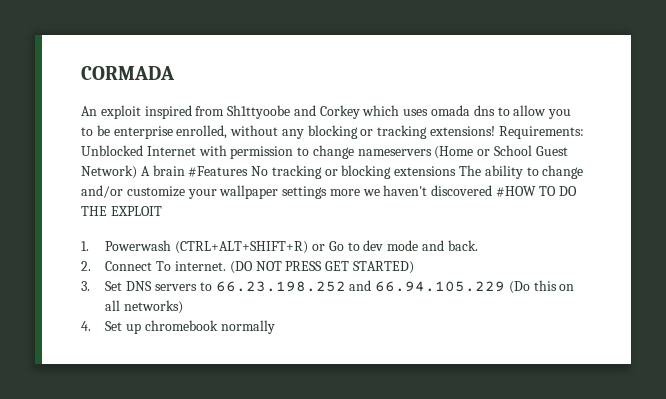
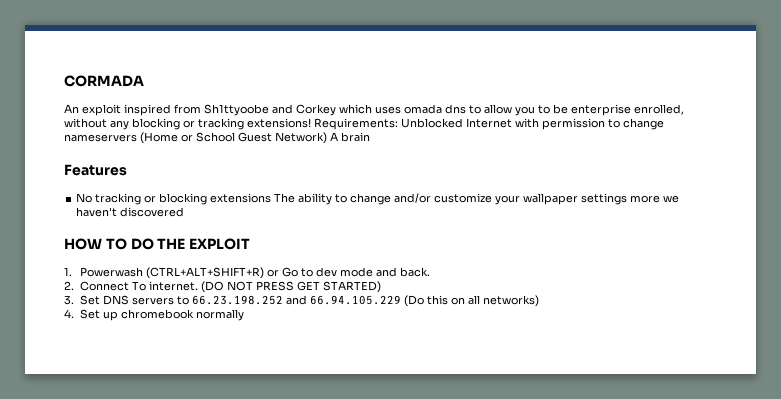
[188,166,249,177] #Features -> [64,164,127,176] // Features //
[496,186,537,197] #HOW -> [64,238,102,250] // HOW

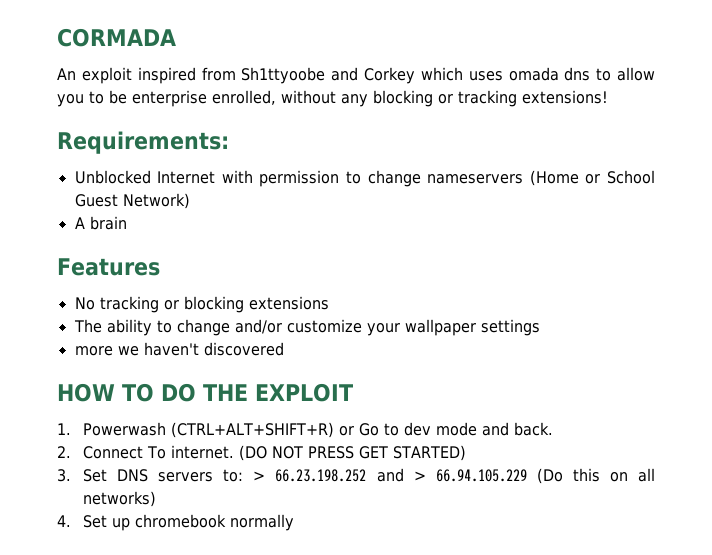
(311, 123) none -> (608, 97) //
(398, 124) none -> (229, 142) //
(327, 138) none -> (190, 201) //
(272, 198) none -> (329, 303) //
(628, 199) none -> (540, 327) //
[176,296,189,305] to -> [223,469,266,482] to: >
(307, 300) none -> [413,471,426,481] >

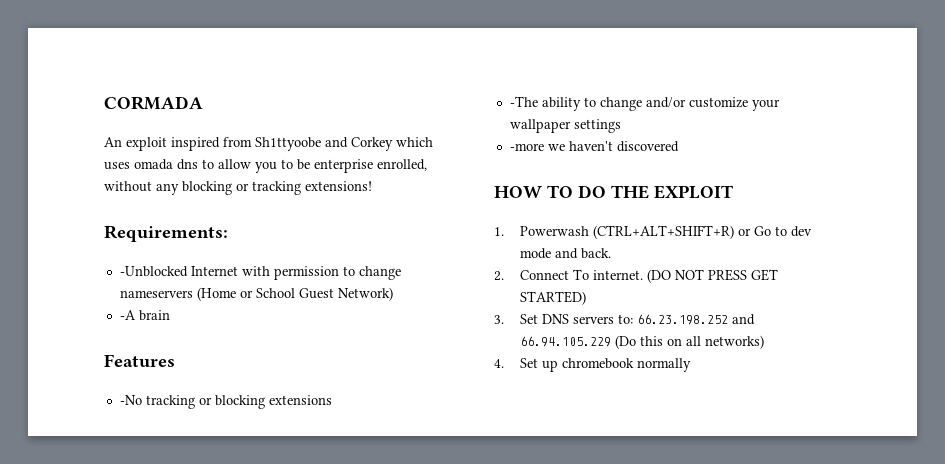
[74,170,151,184] Unblocked -> [119,266,188,277] -Unblocked
[74,217,85,229] A -> [119,310,136,320] -A
[74,297,95,310] No -> [119,395,142,405] -No
[73,319,102,333] The -> [509,96,538,107] -The
[74,346,113,356] more -> [509,143,544,151] -more
[253,471,266,481] > -> (634, 319) none
[413,471,426,481] > -> (756, 319) none

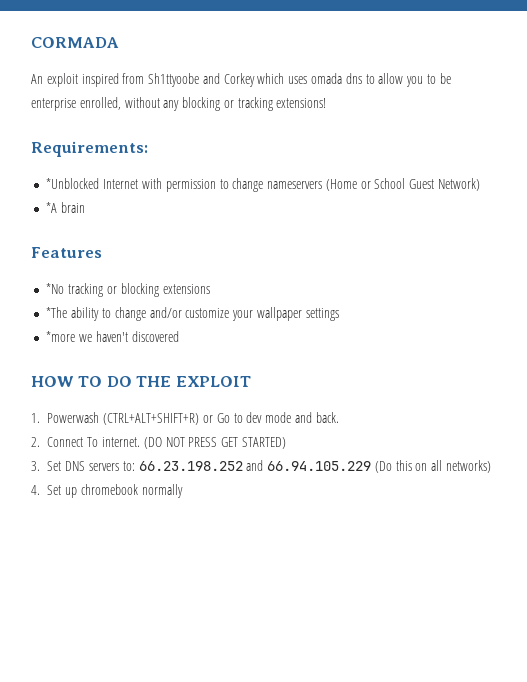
[119,266,188,277] -Unblocked -> [46,178,100,189] *Unblocked
[119,310,136,320] -A -> [46,202,58,213] *A
[119,395,142,405] -No -> [46,283,65,294] *No
[509,96,538,107] -The -> [46,307,68,318] *The
[509,143,544,151] -more -> [46,331,76,342] *more

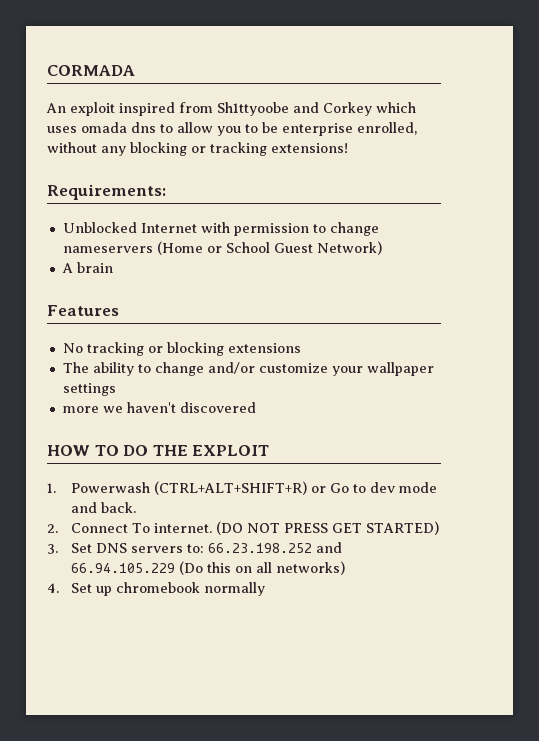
[46,178,100,189] *Unblocked -> [62,222,137,233] Unblocked
[46,202,58,213] *A -> [61,263,73,273] A
[46,283,65,294] *No -> [62,343,83,353] No
[46,307,68,318] *The -> [62,362,89,373] The
[46,331,76,342] *more -> [62,406,99,413] more

